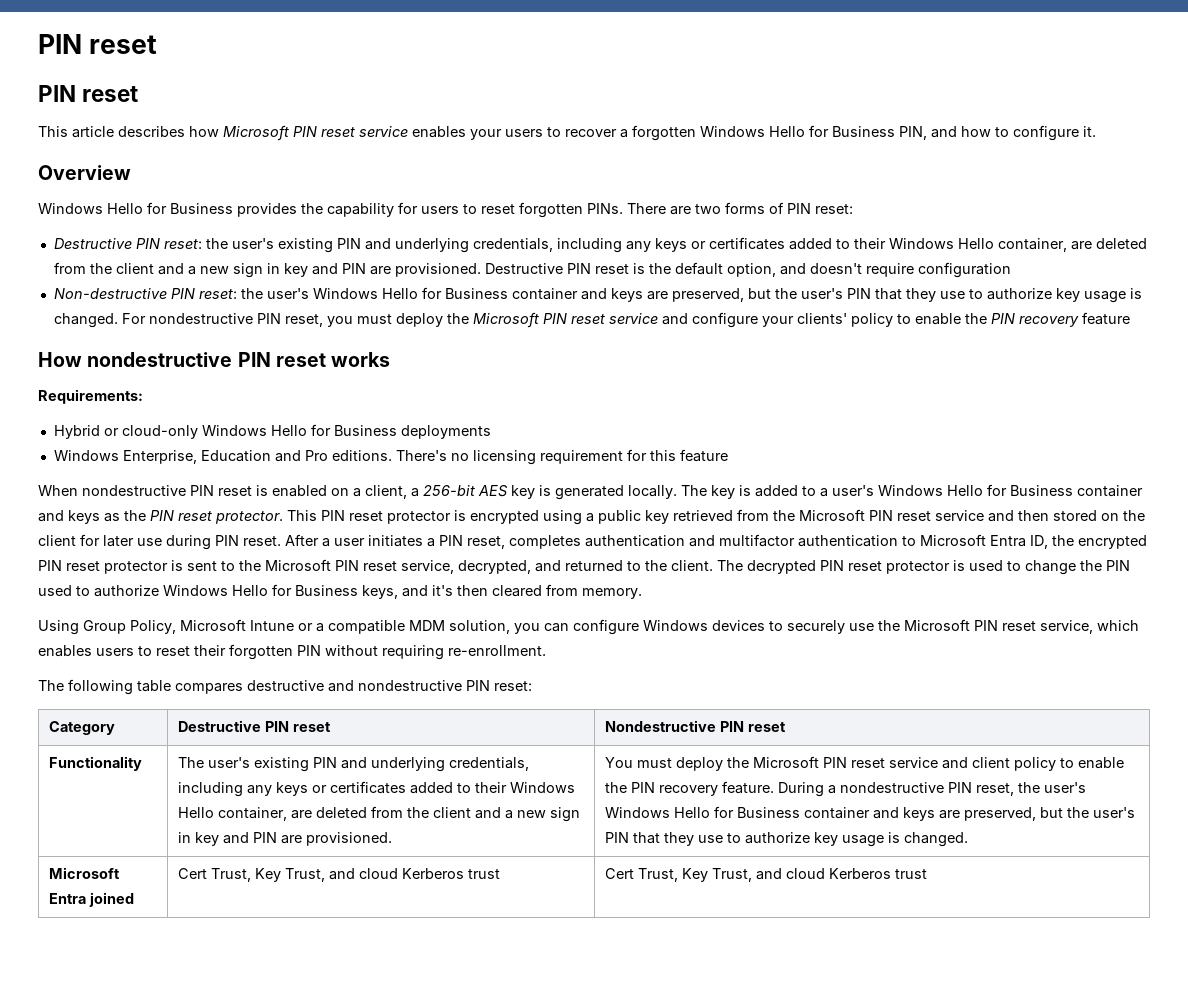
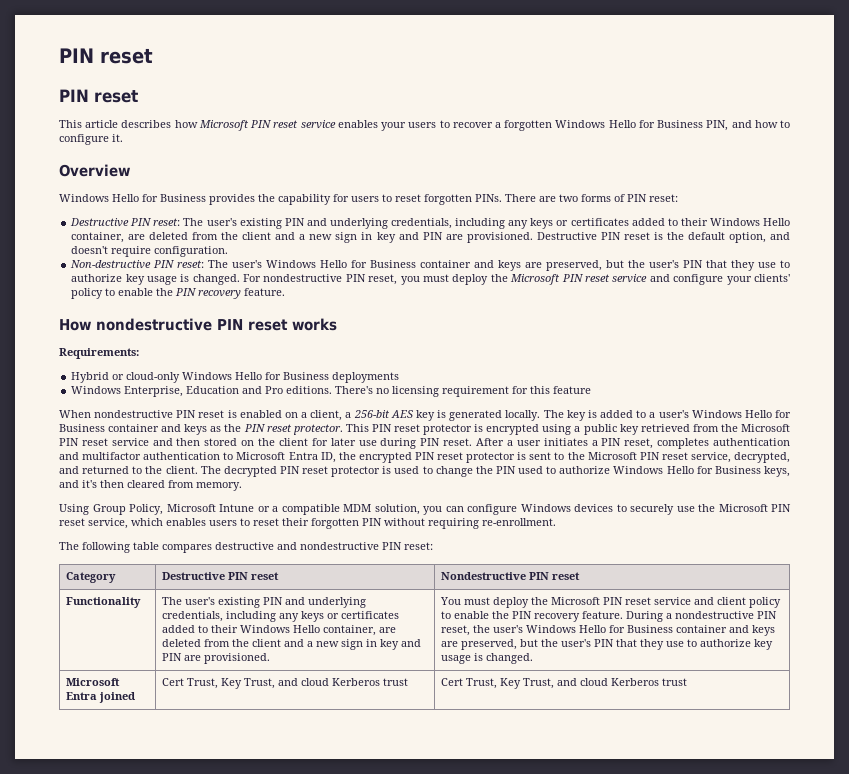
[205,238,228,249] the -> [183,218,204,226] The
[917,262,1011,278] configuration -> [154,246,229,257] configuration.
[240,288,263,299] the -> [208,260,229,268] The
[1081,312,1130,325] feature -> [244,288,286,296] feature.

